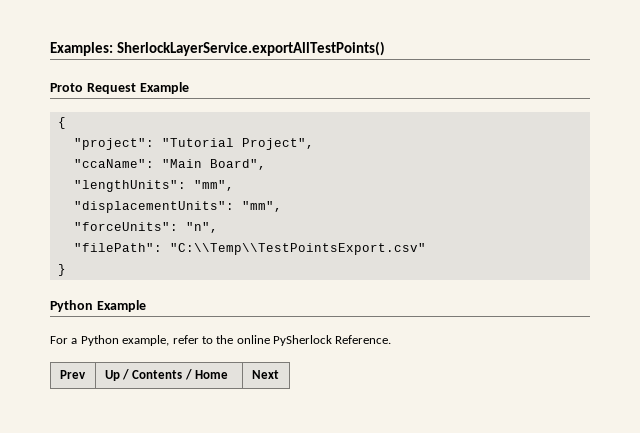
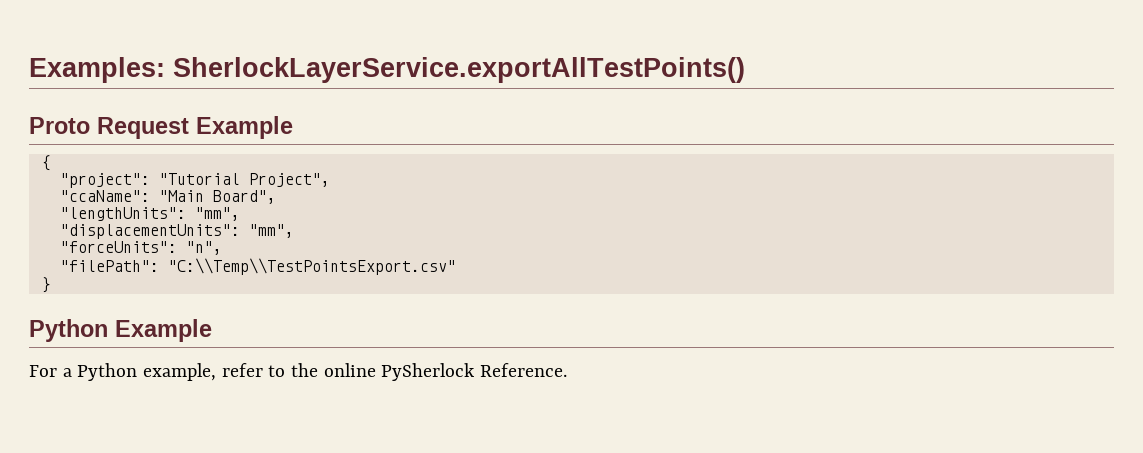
[59,370,86,379] [104,369,229,381] [251,370,279,379] // Prev | Up / Contents / Home | Next -> (568, 370) none

